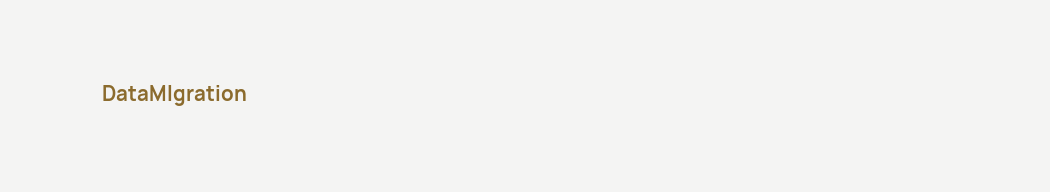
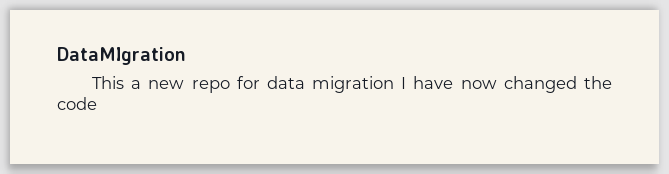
(247, 95) none -> [92,76,612,93] [57,97,97,110] // This a new repo for data migration I have now changed the code

